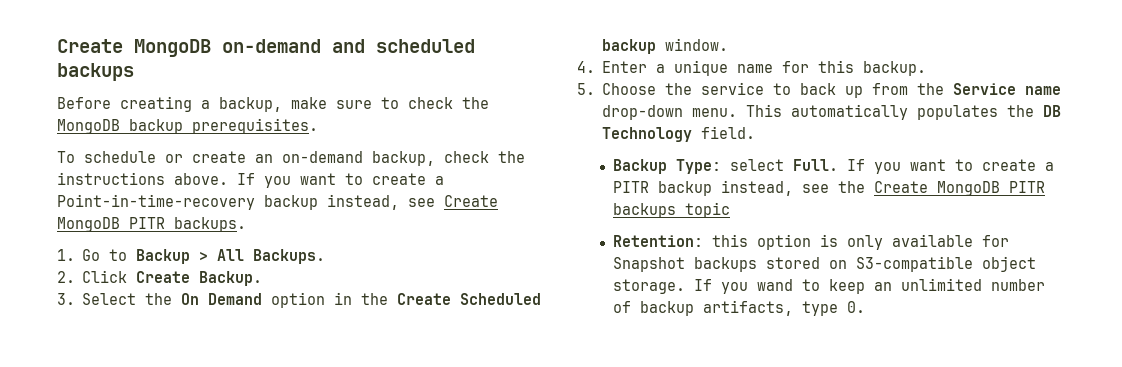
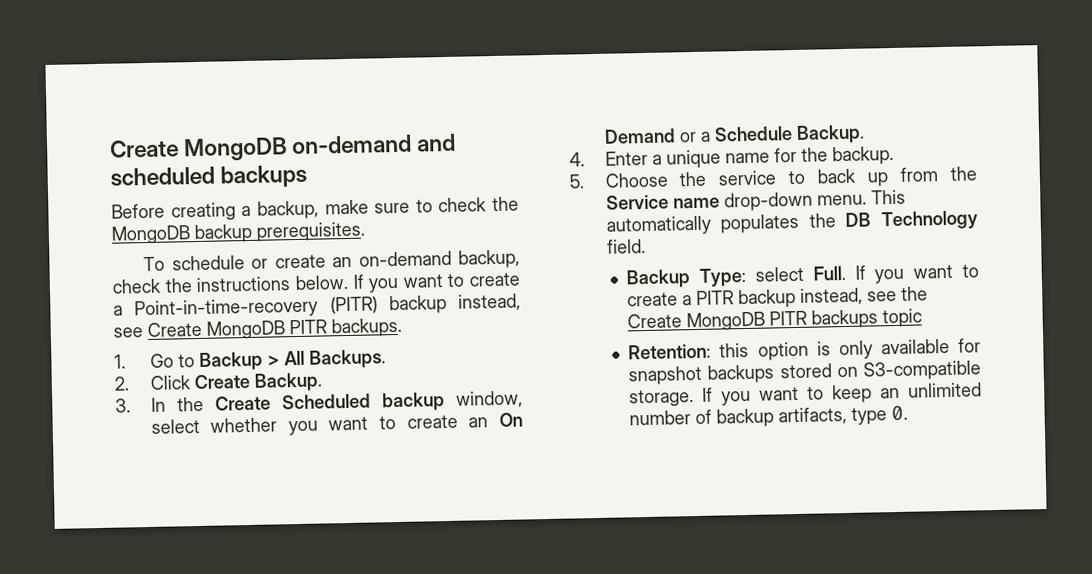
[174,173,228,185] above. -> [294,274,348,291] below.
(255, 202) none -> [329,296,378,315] (PITR)
[82,292,542,308] [602,38,729,54] Select the On Demand option in the Create Scheduled backup window. -> [150,390,523,412] [150,412,523,436] [603,124,865,144] In the Create Scheduled backup window, select whether you want to create an On Demand or a Schedule Backup.
[818,60,855,73] this -> [800,147,828,162] the
[613,257,686,272] Snapshot -> [628,365,703,386] snapshot
[982,256,1037,272] object -> (981, 370) none
[757,279,794,291] wand -> [759,386,800,401] want

